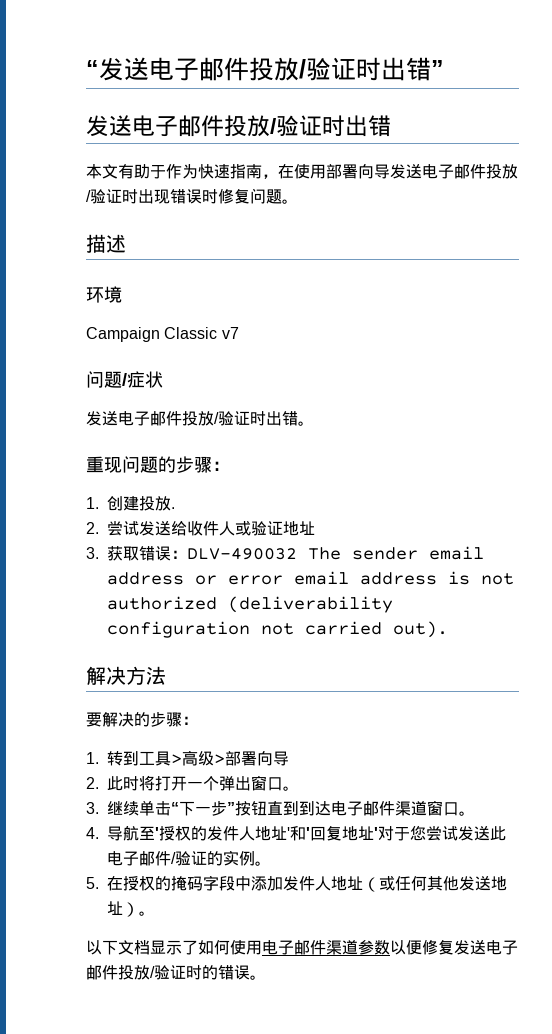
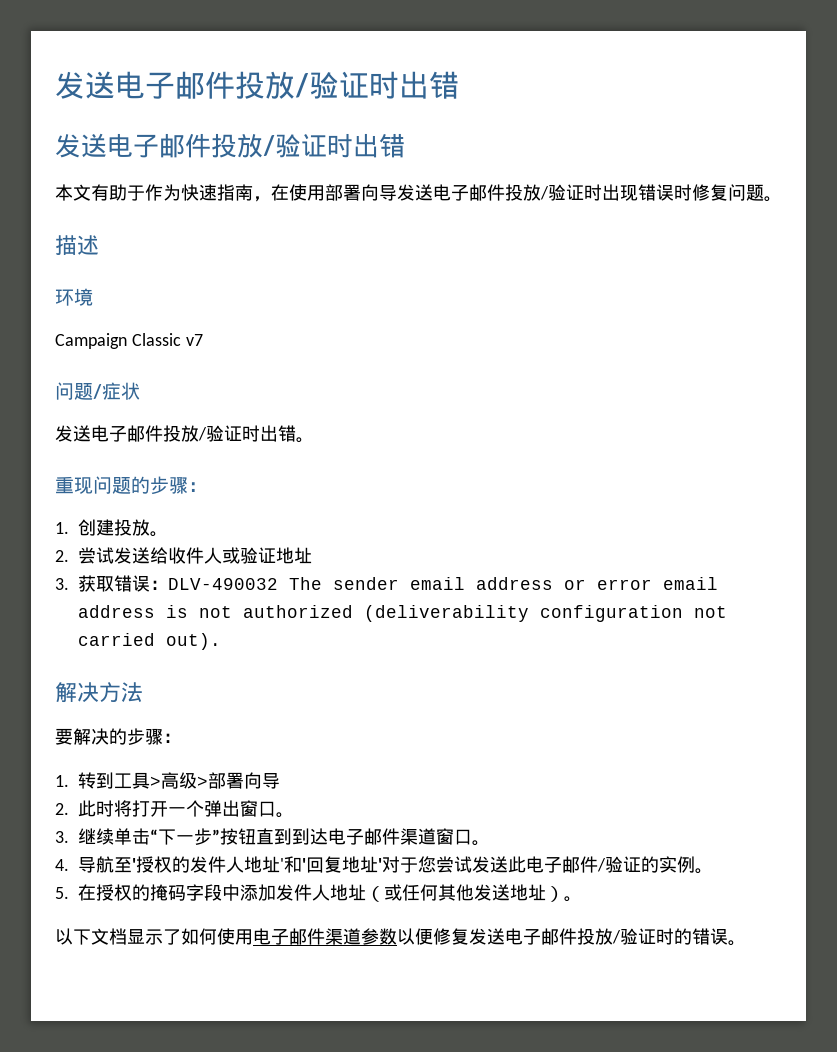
[86,57,444,81] “发送电子邮件投放/验证时出错” -> [55,71,459,99] 发送电子邮件投放/验证时出错
[171,507,175,509] . -> [150,531,168,537] 。

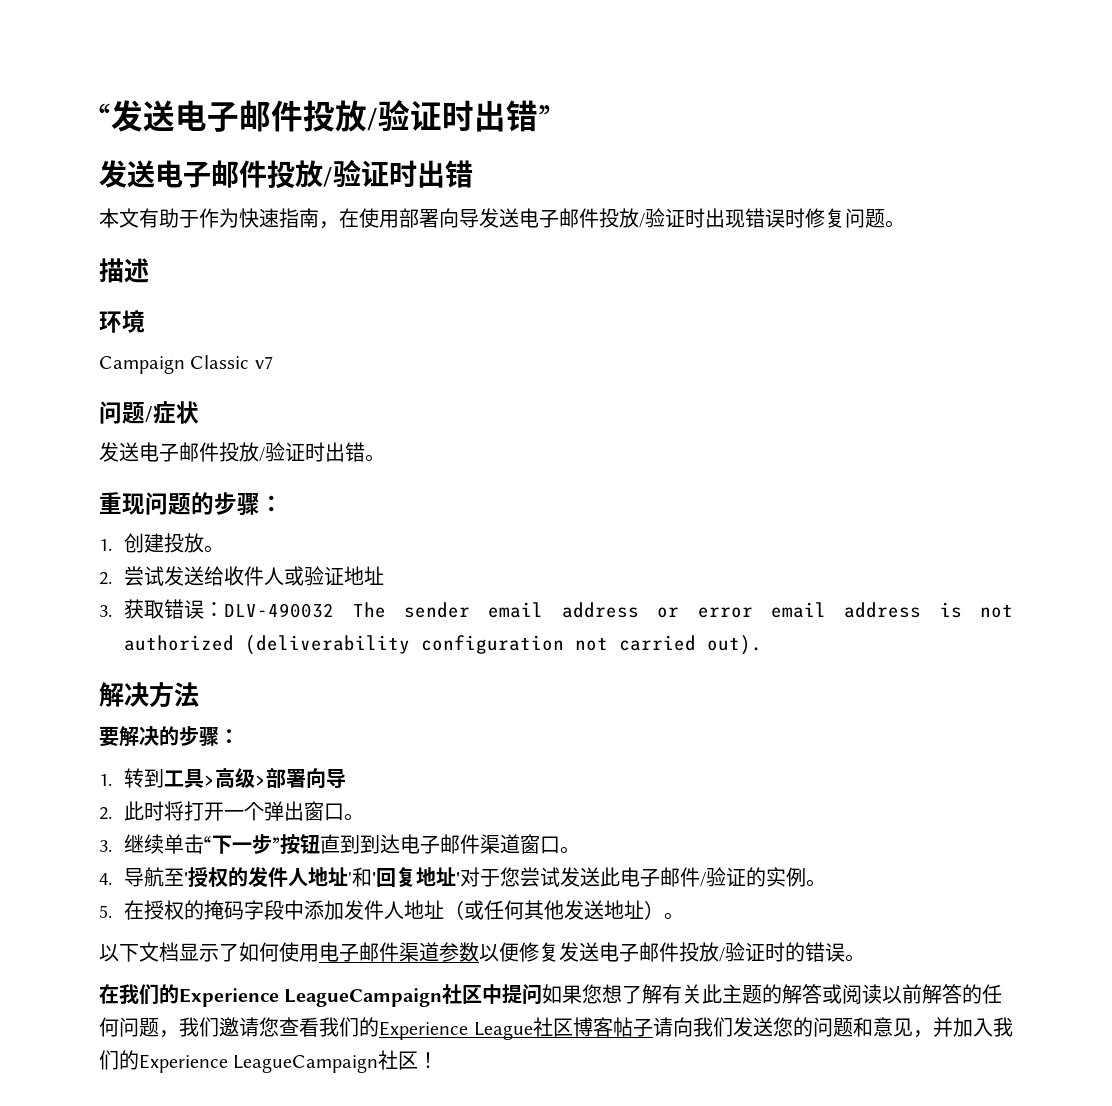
[55,71,459,99] 发送电子邮件投放/验证时出错 -> [99,100,550,132] “发送电子邮件投放/验证时出错”
(746, 943) none -> [99,984,1003,1007] [99,1017,1013,1040] [99,1050,439,1073] // 在我们的Experience LeagueCampaign社区中提问如果您想了解有关此主题的解答或阅读以前解答的任何问题，我们邀请您查看我们的Experience League社区博客帖子请向我们发送您的问题和意见，并加入我们的Experience LeagueCampaign社区！

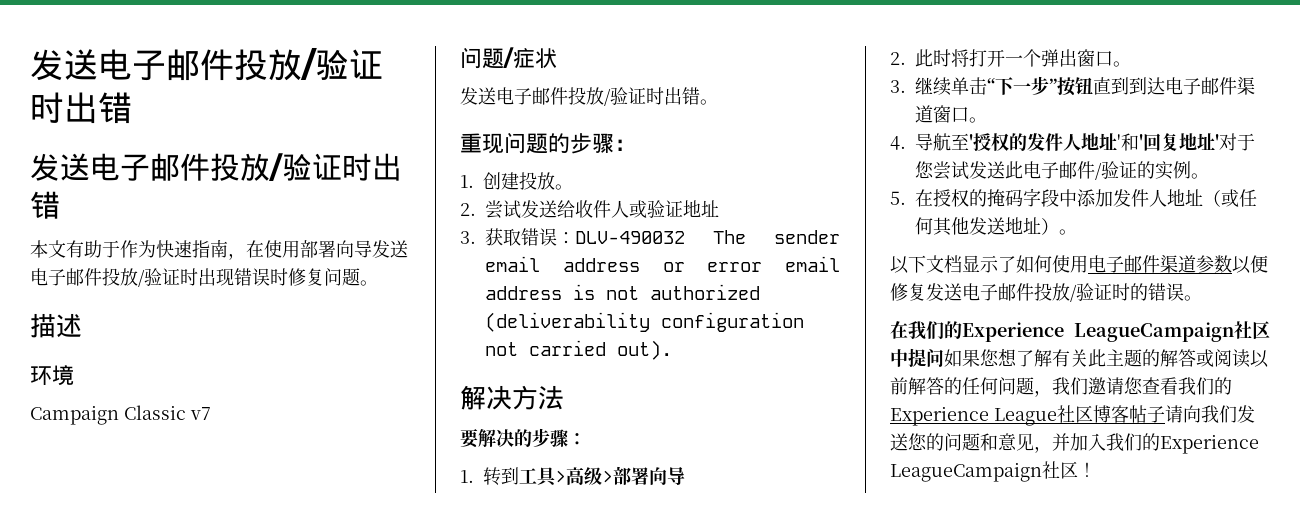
[99,100,550,132] “发送电子邮件投放/验证时出错” -> [30,47,383,81] [30,92,132,124] 发送电子邮件投放/验证时出错

